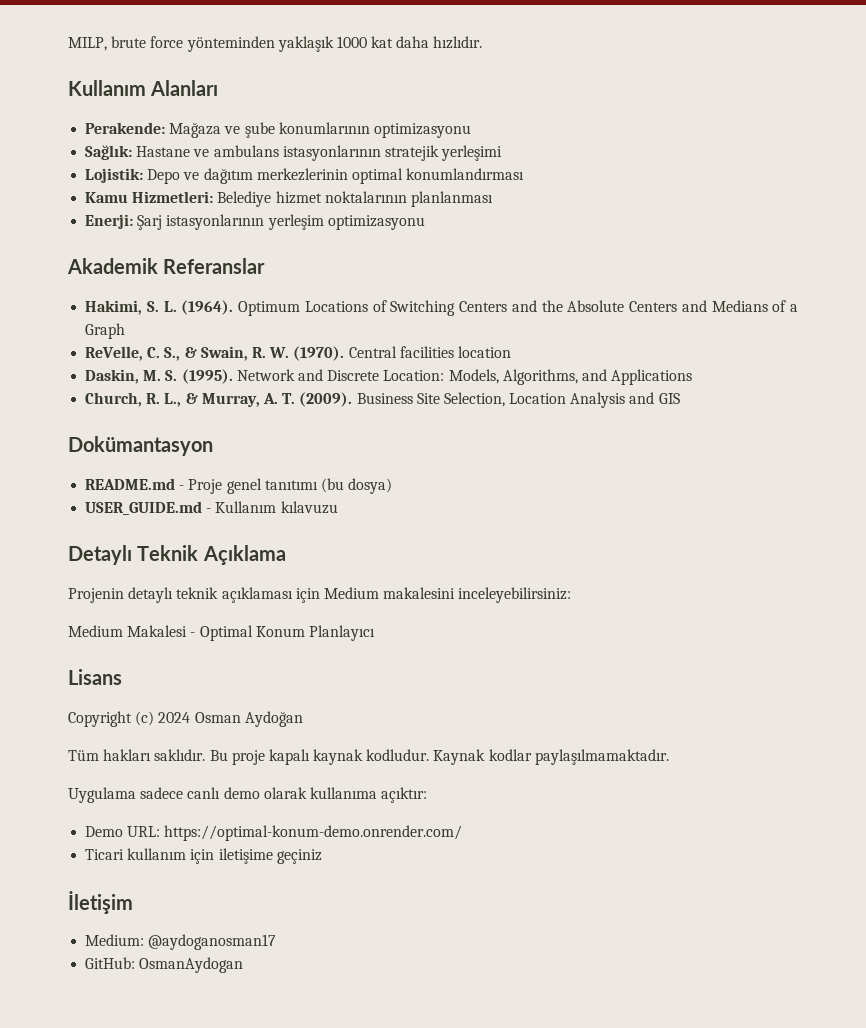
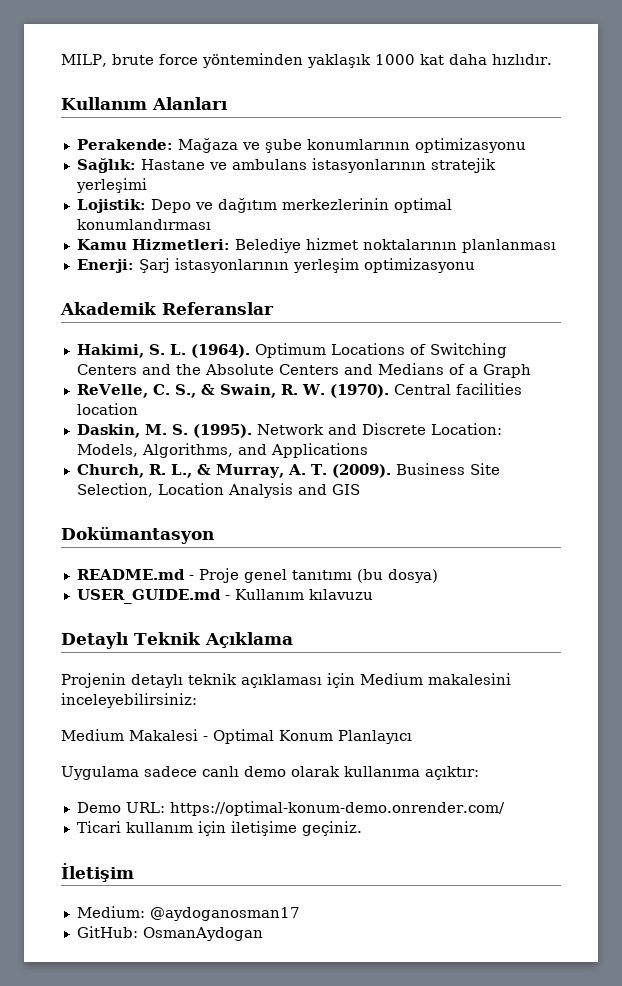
[68,669,122,685] [68,711,303,727] [68,749,669,765] // Lisans // Copyright (c) 2024 Osman Aydoğan // Tüm hakları saklıdır. Bu proje kapalı kaynak kodludur. Kaynak kodlar paylaşılmamaktadır. -> (412, 737) none
[276,849,322,864] geçiniz -> [301,821,362,836] geçiniz.

